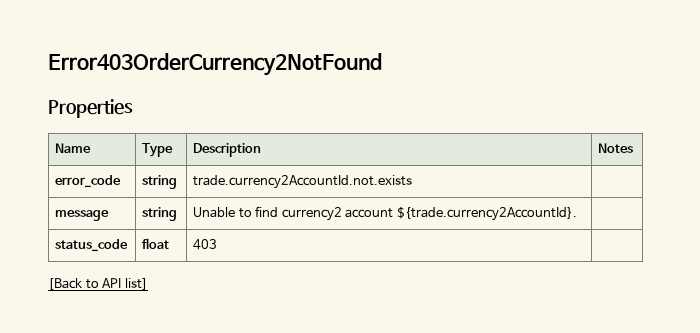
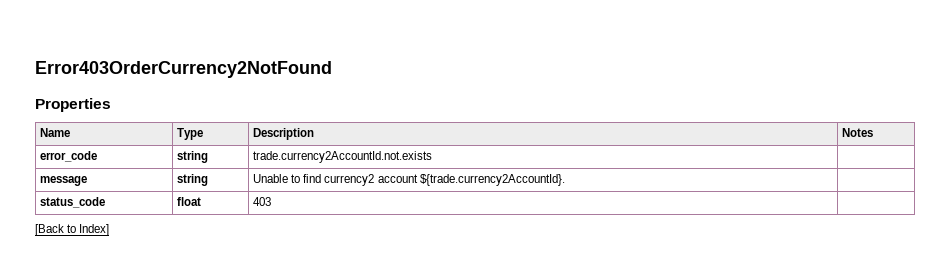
[102,278,148,290] API list] -> [79,224,110,236] Index]

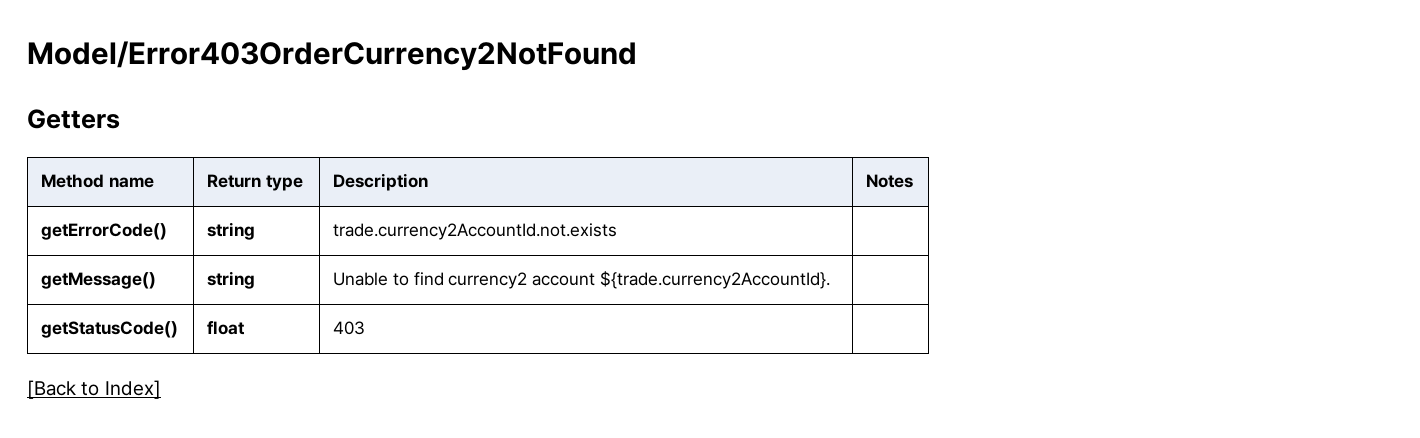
[35,61,332,78] [35,98,111,112] [40,128,71,137] [177,128,204,140] Error403OrderCurrency2NotFound // Properties // Name | Type -> [27,41,637,71] [27,109,120,129] [41,174,154,188] [207,174,303,191] Model/Error403OrderCurrency2NotFound // Getters // Method name | Return type
[40,151,98,162] error_code -> [41,223,168,240] getErrorCode()
[40,176,88,186] message -> [41,272,157,289] getMessage()
[40,197,106,208] status_code -> [41,321,179,338] getStatusCode()

